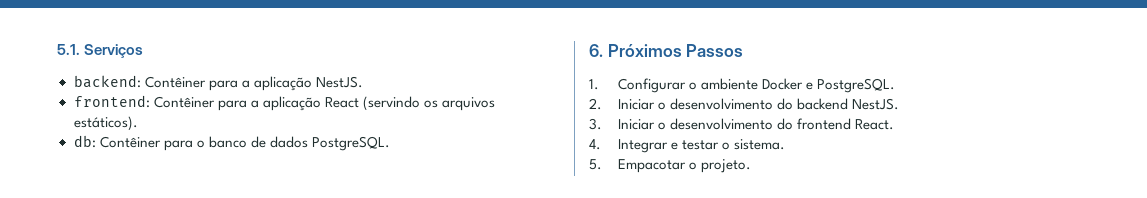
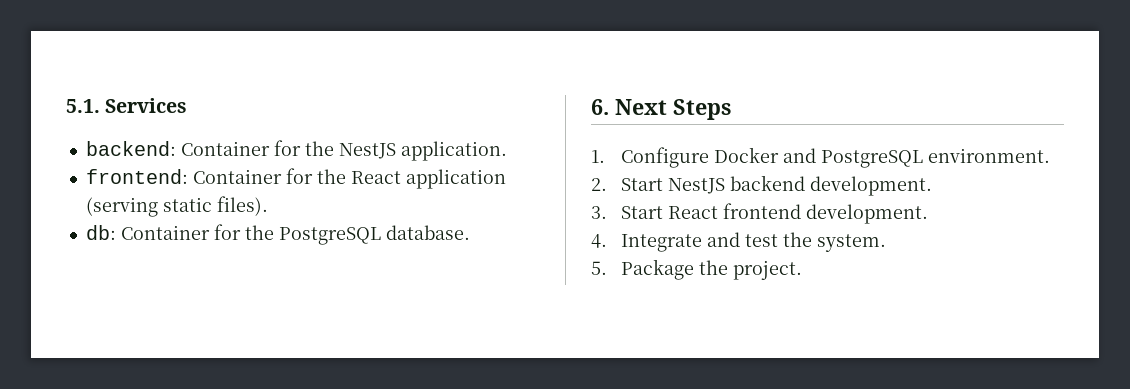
[84,44,144,58] Serviços -> [105,98,188,113] Services
[144,76,363,91] [73,95,495,111] [73,116,138,131] [73,135,390,151] Contêiner para a aplicação NestJS. // frontend: Contêiner para a aplicação React (servindo os arquivos estáticos). // db: Contêiner para o banco de dados PostgreSQL. -> [180,140,507,161] [85,168,506,189] [85,196,268,217] [85,224,470,245] Container for the NestJS application. // frontend: Container for the React application (serving static files). // db: Container for the PostgreSQL database.
[607,44,744,57] Próximos Passos -> [615,99,731,120] Next Steps
[617,78,895,93] [589,98,899,110] [589,118,894,130] [589,139,785,153] [589,159,751,173] Configurar o ambiente Docker e PostgreSQL. // 2. Iniciar o desenvolvimento do backend NestJS. // 3. Iniciar o desenvolvimento do frontend React. // 4. Integrar e testar o sistema. // 5. Empacotar o projeto. -> [621,147,1051,168] [591,175,933,196] [591,203,929,224] [591,232,887,252] [591,259,803,280] Configure Docker and PostgreSQL environment. // 2. Start NestJS backend development. // 3. Start React frontend development. // 4. Integrate and test the system. // 5. Package the project.

